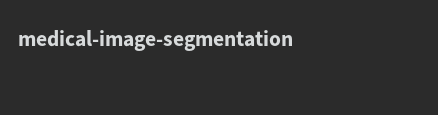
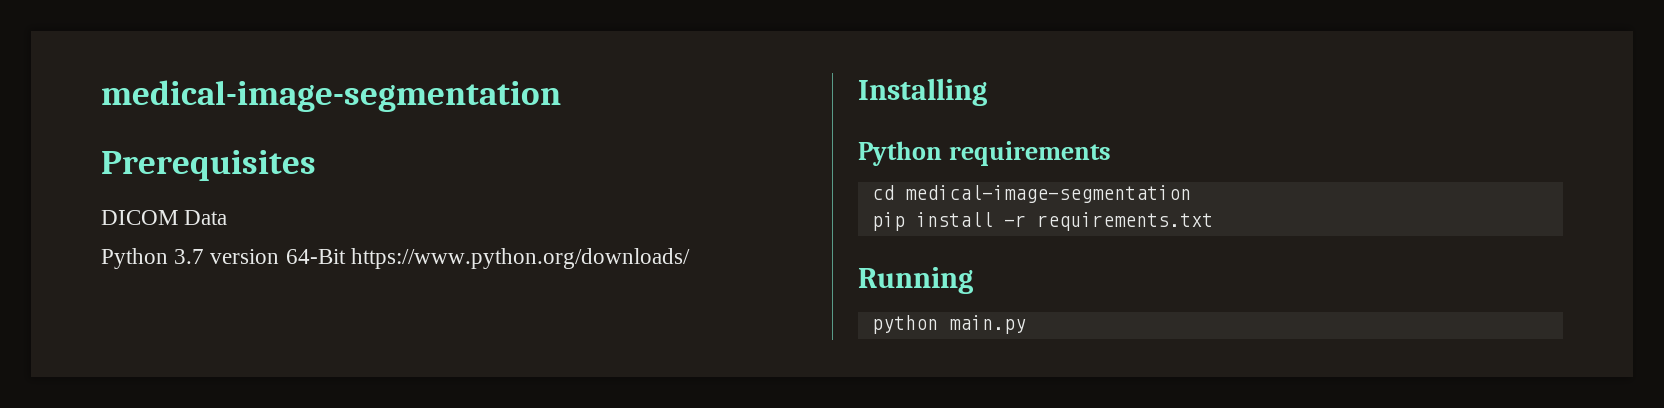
[18,30,293,51] medical-image-segmentation -> [101,80,561,112] [101,150,316,181] [101,210,228,225] [101,248,690,269] [858,78,987,106] [858,141,1111,166] [871,185,1191,203] [871,212,1213,231] [858,267,973,294] [871,315,1026,334] medical-image-segmentation // Prerequisites // DICOM Data // Python 3.7 version 64-Bit https://www.python.org/downloads/ // Installing // Python requirements // cd medical-image-segmentation // pip install -r requirements.txt // Running // python main.py

